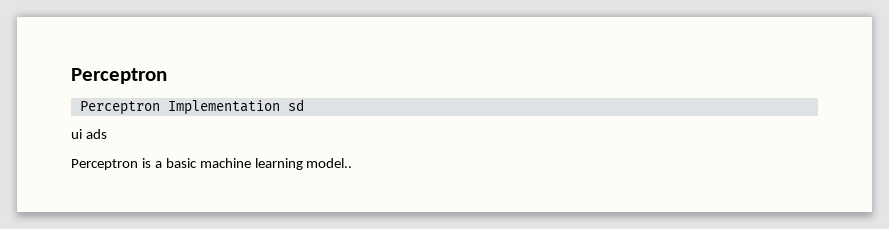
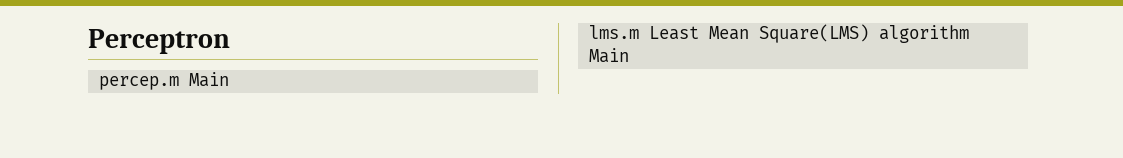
[79,99,304,115] [71,129,107,139] [71,158,353,170] Perceptron Implementation sd // ui ads // Perceptron is a basic machine learning model.. -> [98,72,229,90] [588,24,969,43] [588,48,629,63] percep.m Main // lms.m Least Mean Square(LMS) algorithm Main

